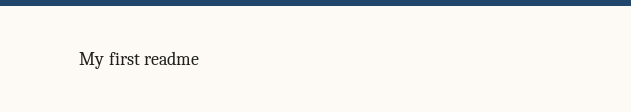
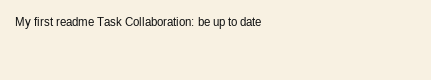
(200, 58) none -> [97,17,261,29] Task Collaboration: be up to date

